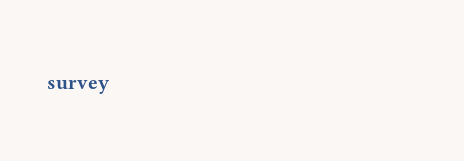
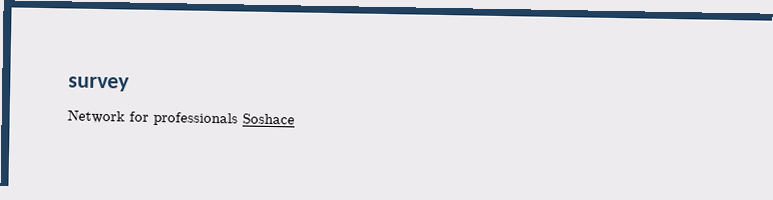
(110, 86) none -> [67,109,295,127] // Network for professionals Soshace

